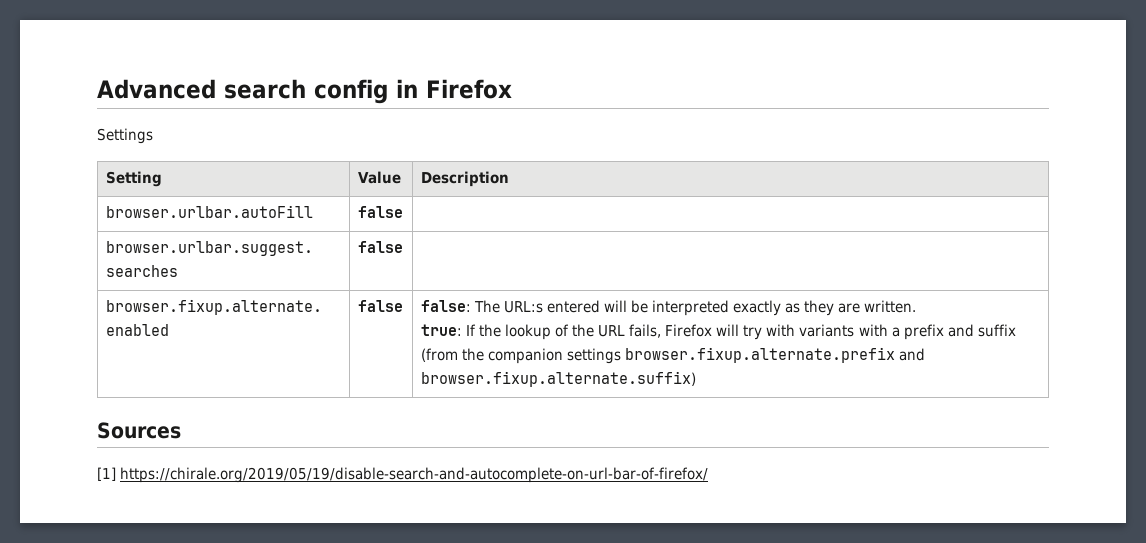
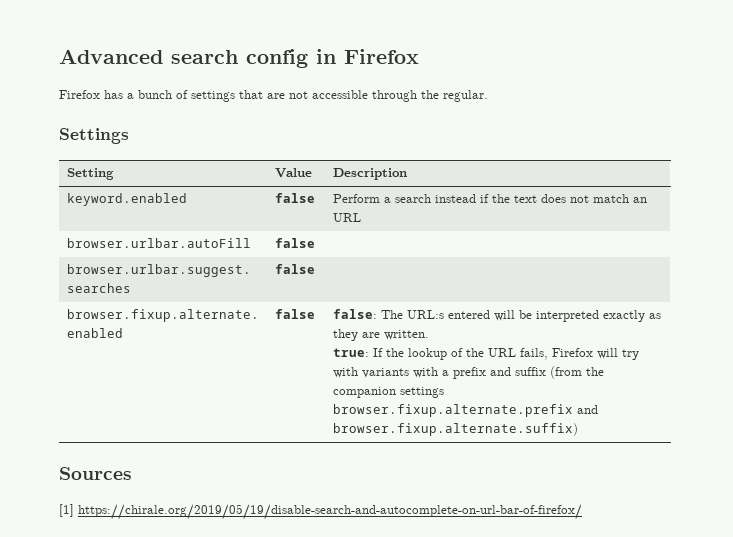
[97,128,153,144] [105,171,162,187] [357,171,401,184] [420,171,509,187] Settings // Setting | Value | Description -> [59,90,488,102] [59,128,129,144] [67,168,115,180] [275,168,313,178] [333,168,408,180] [67,193,188,206] [275,193,316,203] [333,194,648,203] [333,213,362,222] Firefox has a bunch of settings that are not accessible through the regular. // Settings // Setting | Value | Description // keyword.enabled | false | Perform a search instead if the text does not match an URL

